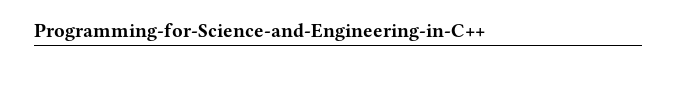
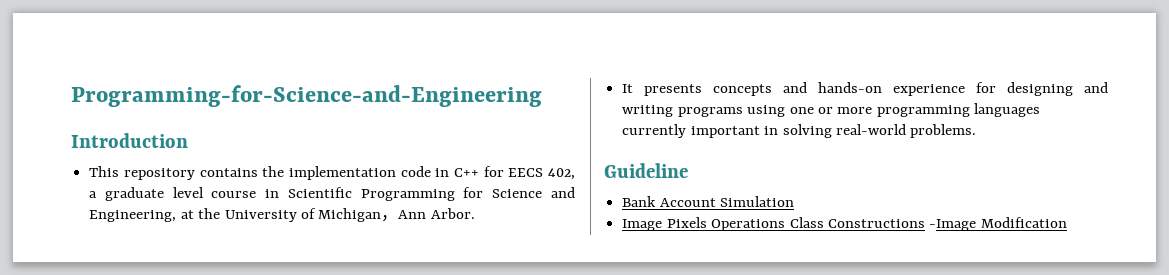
[34,23,485,41] Programming-for-Science-and-Engineering-in-C++ -> [71,85,542,107] [71,133,188,148] [89,166,575,180] [89,187,576,201] [89,208,475,222] [622,82,1108,96] [622,103,1041,117] [622,124,977,138] [604,163,688,178] [622,196,795,207] [622,217,1067,231] Programming-for-Science-and-Engineering // Introduction // This repository contains the implementation code in C++ for EECS 402, a graduate level course in Scientific Programming for Science and Engineering, at the University of Michigan，Ann Arbor. // It presents concepts and hands-on experience for designing and writing programs using one or more programming languages currently important in solving real-world problems. // Guideline // Bank Account Simulation // Image Pixels Operations Class Constructions -Image Modification

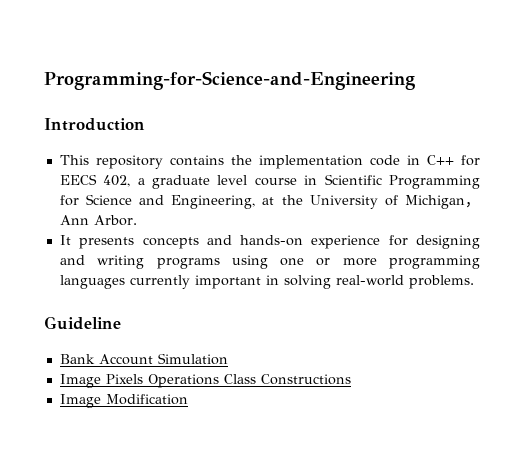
[929,219,977,231] -Image -> [59,394,101,408] // Image

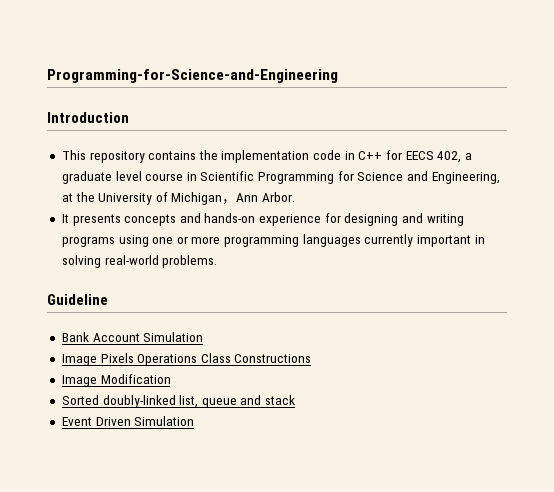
(188, 399) none -> [61,395,296,408] [61,416,195,426] // Sorted doubly-linked list, queue and stack // Event Driven Simulation

